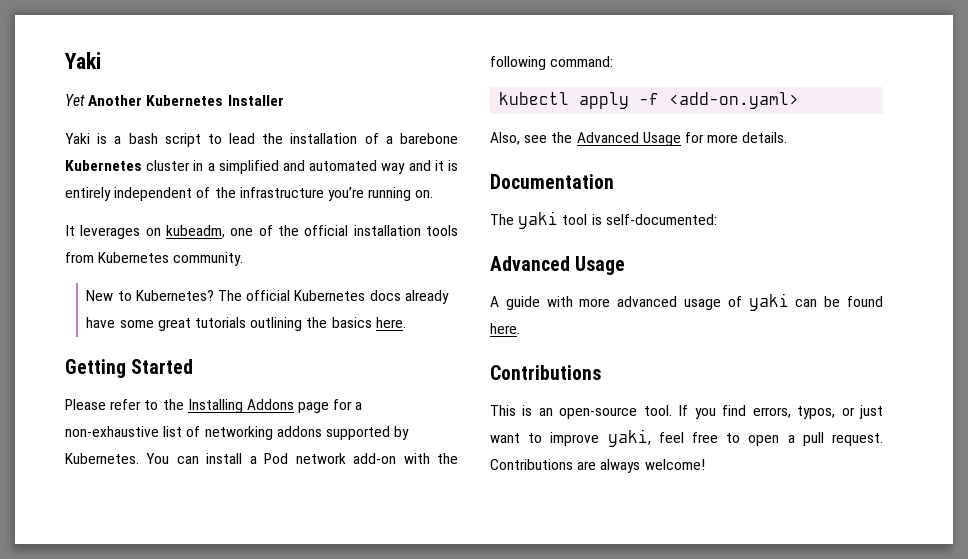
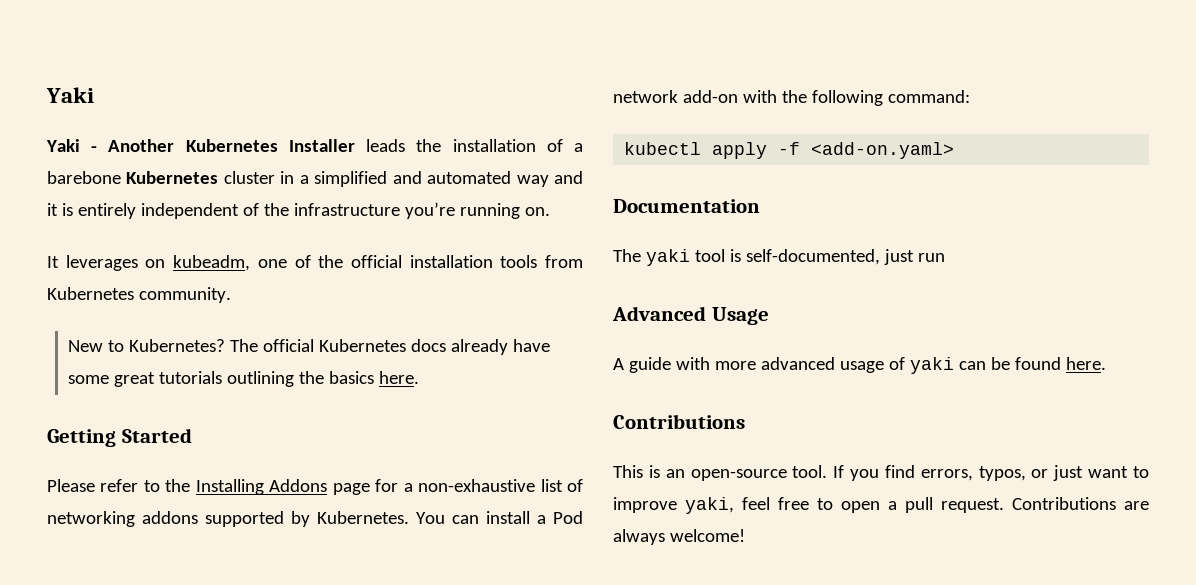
[65,94,85,106] Yet -> [46,139,98,152] Yaki -
[65,133,256,147] // Yaki is a bash script to lead -> [366,139,406,152] leads
[490,132,788,146] // Also, see the Advanced Usage for more details. -> (955, 150) none
[605,214,717,225] self-documented: -> [745,249,945,265] self-documented, just run

